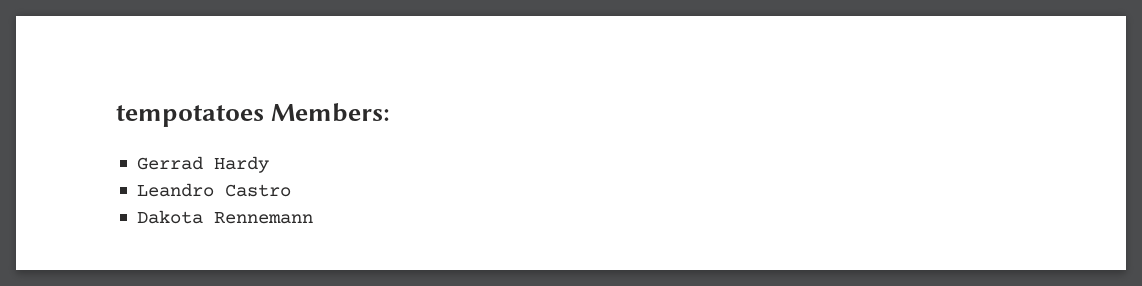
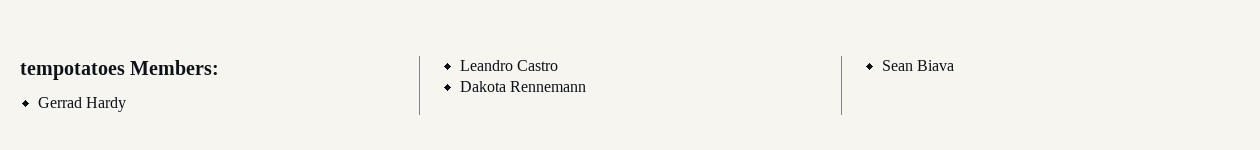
(313, 218) none -> [881,60,954,71] // Sean Biava

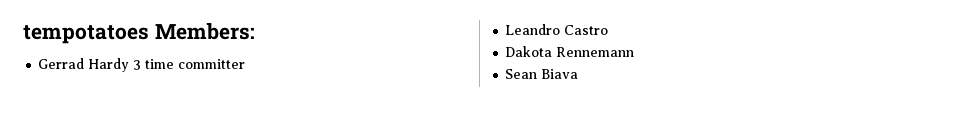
(126, 104) none -> [133,59,246,70] 3 time committer

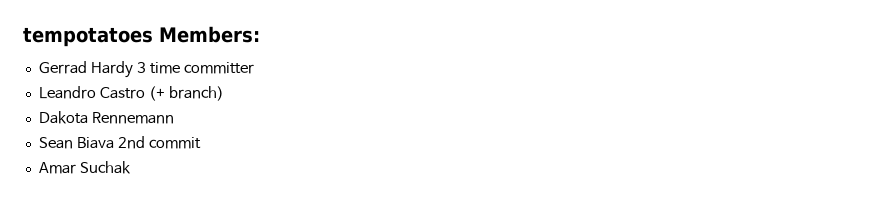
(609, 30) none -> [148,86,224,101] (+ branch)
(579, 74) none -> [117,136,201,149] [38,161,131,174] 2nd commit // Amar Suchak

